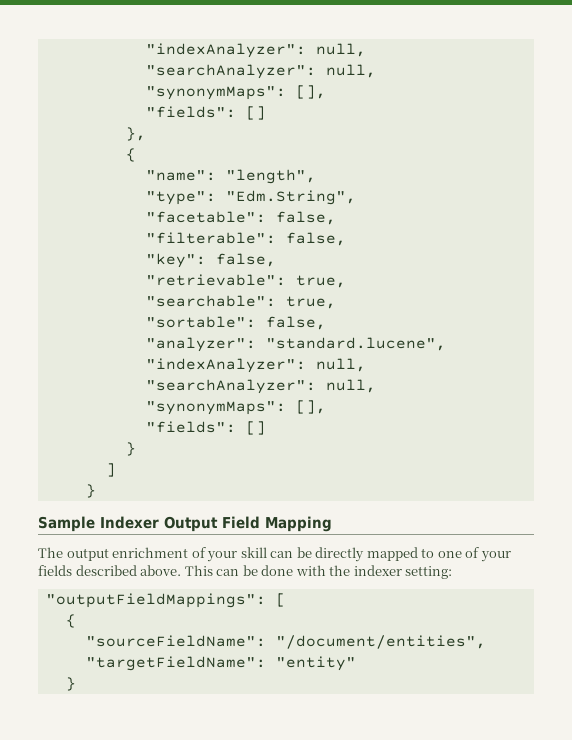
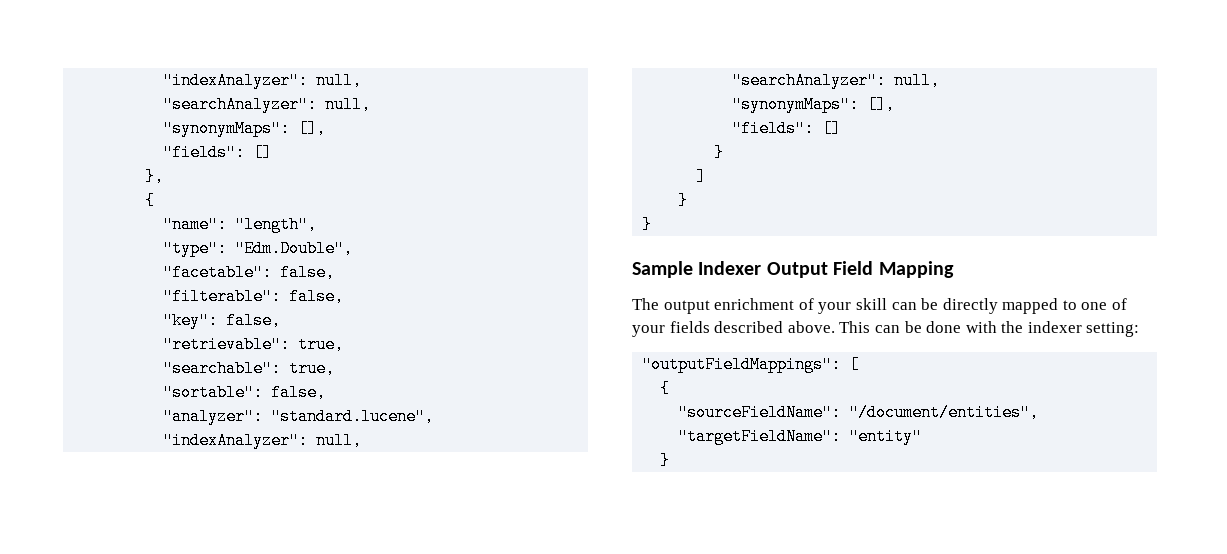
[225,190,356,205] "Edm.String", -> [235,240,354,257] "Edm.Double",
(96, 491) none -> [642,216,653,233] // }

